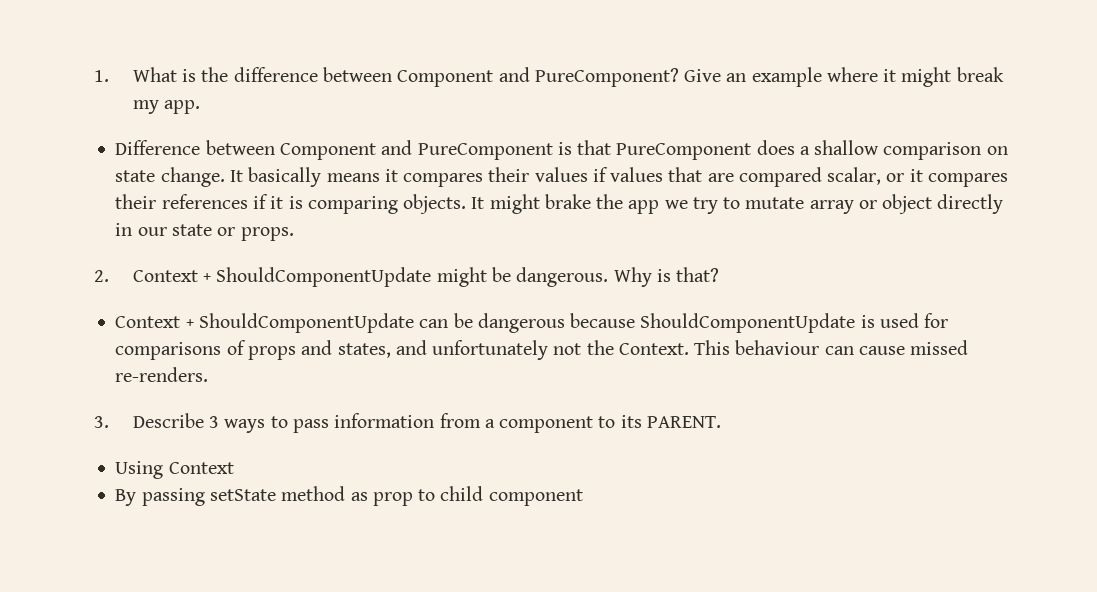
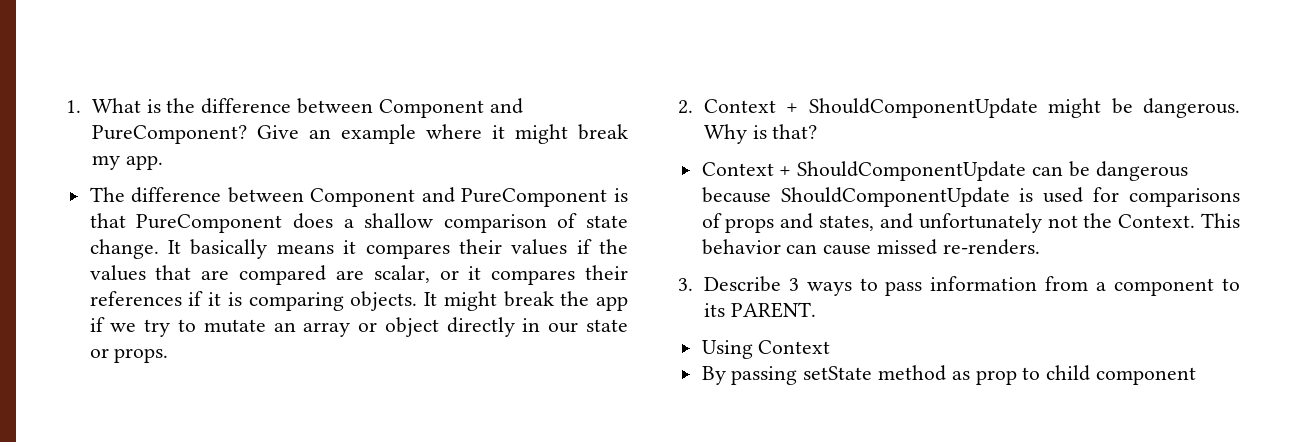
[115,140,201,155] Difference -> [89,187,222,203] The difference
[986,146,1008,155] on -> [557,213,578,228] of
(608, 174) none -> [599,239,628,254] the
(822, 177) none -> [335,270,364,280] are
[544,194,591,209] brake -> [503,291,554,307] break
(660, 207) none -> [89,317,105,332] if
(805, 203) none -> [273,322,296,332] an
[735,340,820,355] behaviour -> [701,239,781,255] behavior

